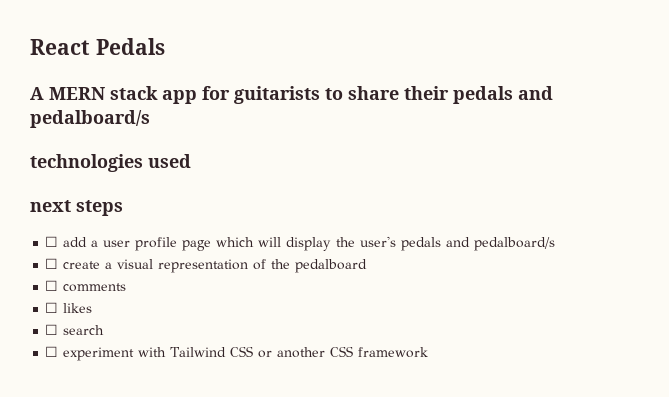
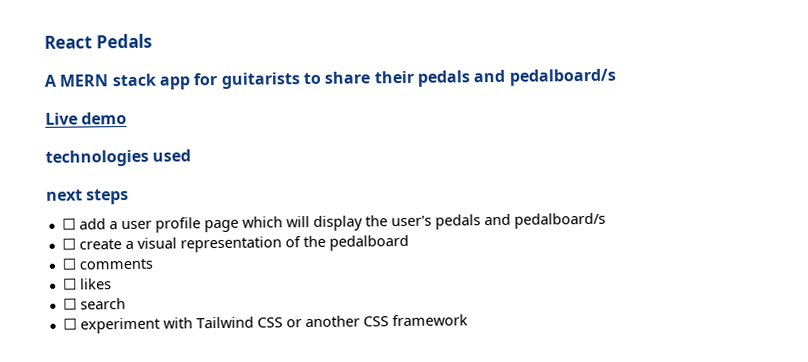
(150, 119) none -> [45,111,128,125] // Live demo

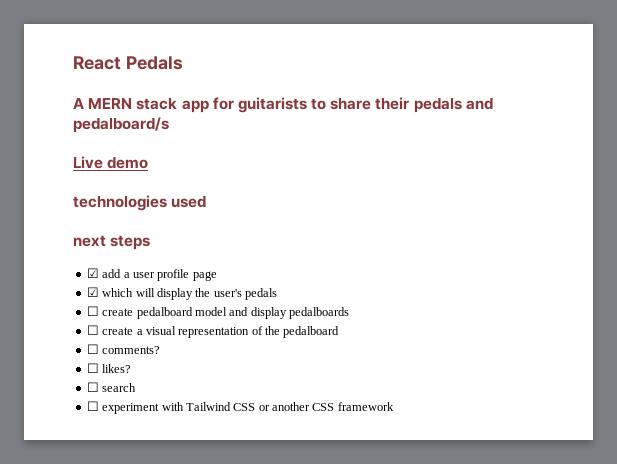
[61,218,76,230] ☐ -> [86,268,99,278] ☑
(239, 226) none -> [86,287,99,297] // ☑
[483,212,606,229] and pedalboard/s -> [86,306,349,319] // ☐ create pedalboard model and display pedalboards
[78,258,153,270] [62,278,112,290] comments // ☐ likes -> [102,346,161,354] [86,363,132,373] comments? // ☐ likes?

